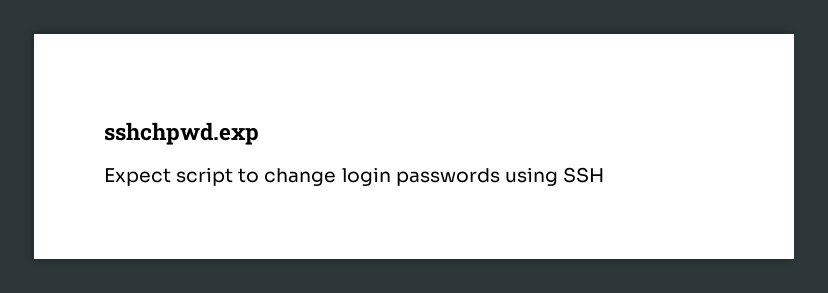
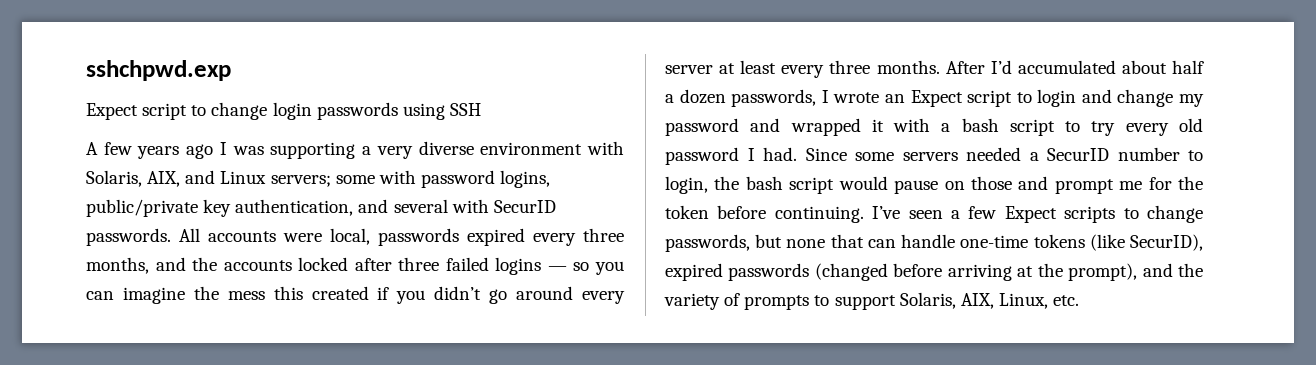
(604, 175) none -> [86,141,624,159] [86,170,551,188] [86,199,556,217] [86,228,624,246] [86,257,624,275] [86,286,626,304] [665,60,1204,78] [665,89,1204,107] [665,118,1203,136] [665,147,1203,165] [665,176,1203,194] [665,205,1203,223] [665,234,1203,252] [665,263,1203,281] [664,292,1080,310] // A few years ago I was supporting a very diverse environment with Solaris, AIX, and Linux servers; some with password logins, public/private key authentication, and several with SecurID passwords. All accounts were local, passwords expired every three months, and the accounts locked after three failed logins — so you can imagine the mess this created if you didn’t go around every server at least every three months. After I’d accumulated about half a dozen passwords, I wrote an Expect script to login and change my password and wrapped it with a bash script to try every old password I had. Since some servers needed a SecurID number to login, the bash script would pause on those and prompt me for the token before continuing. I’ve seen a few Expect scripts to change passwords, but none that can handle one-time tokens (like SecurID), expired passwords (changed before arriving at the prompt), and the variety of prompts to support Solaris, AIX, Linux, etc.

